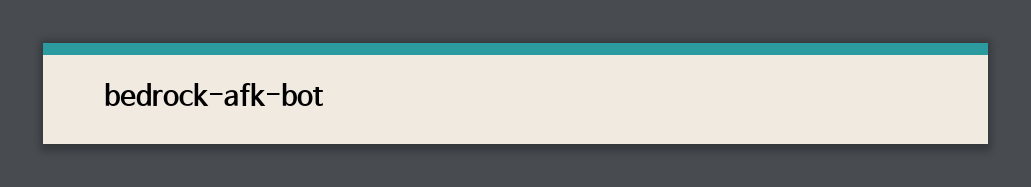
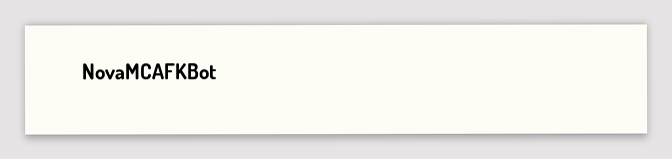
[104,83,323,106] bedrock-afk-bot -> [81,63,216,80] NovaMCAFKBot

